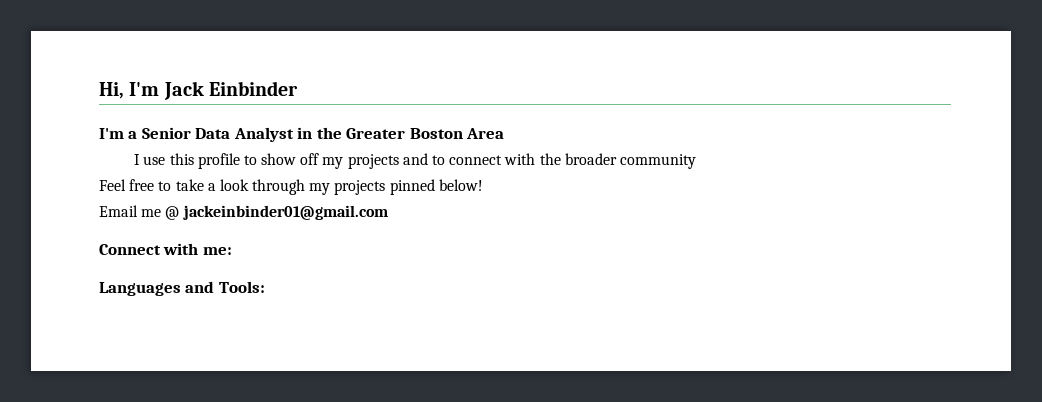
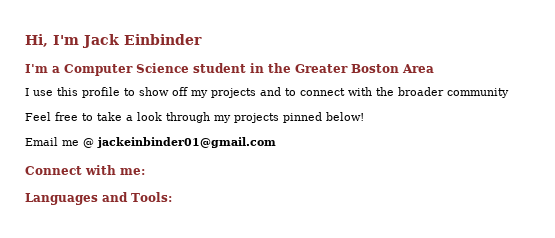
[141,127,294,142] Senior Data Analyst -> [64,63,246,76] Computer Science student

